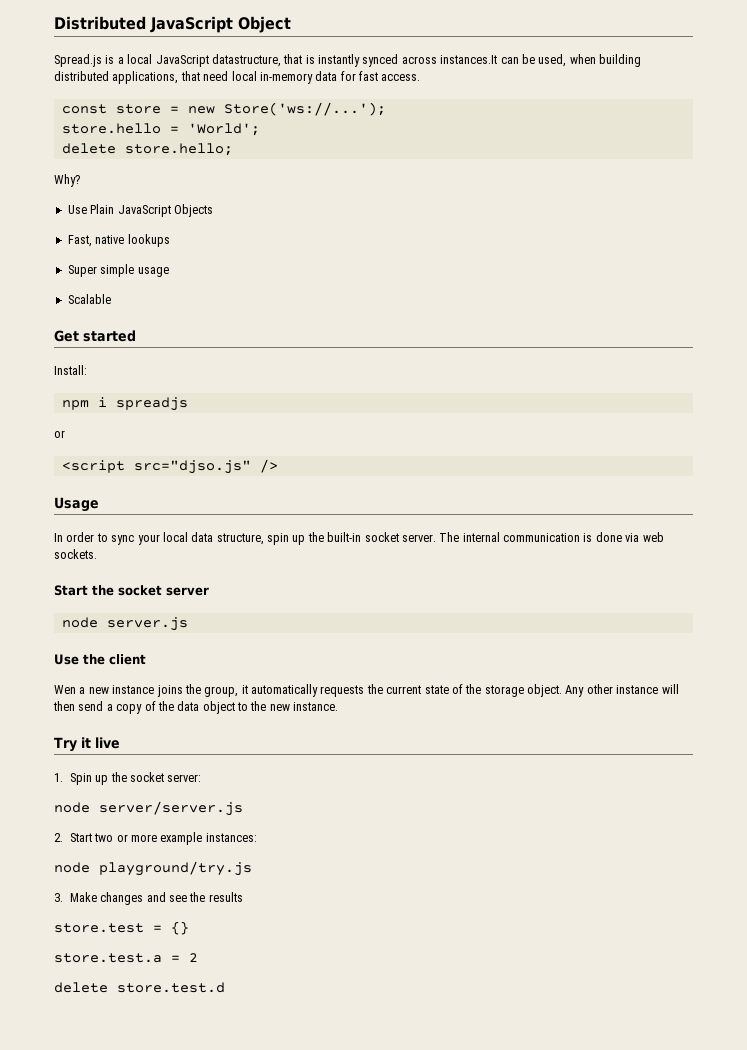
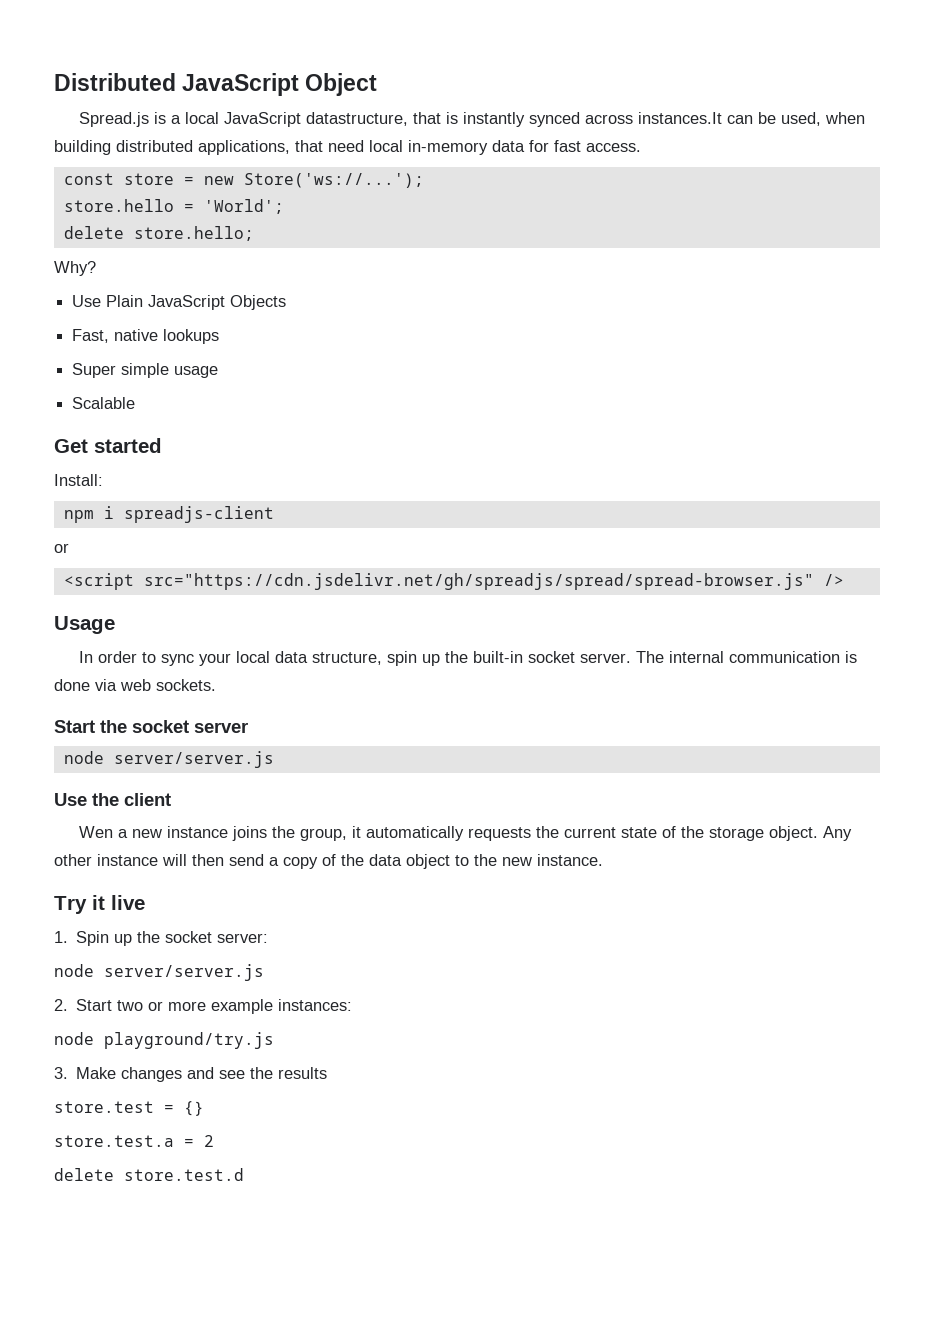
[115,397,188,411] spreadjs -> [123,506,274,523] spreadjs-client
[133,460,251,474] src="djso.js" -> [143,573,814,590] src="https://cdn.jsdelivr.net/gh/spreadjs/spread/spread-browser.js"
[106,617,188,631] server.js -> [113,751,274,768] server/server.js

